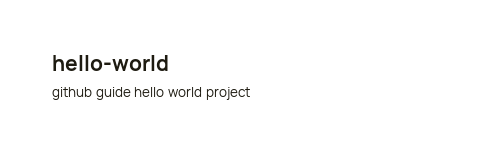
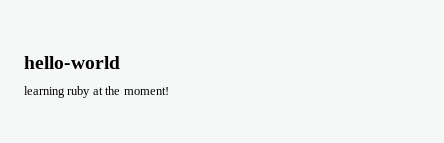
[52,87,250,100] github guide hello world project -> [24,86,169,98] learning ruby at the moment!

